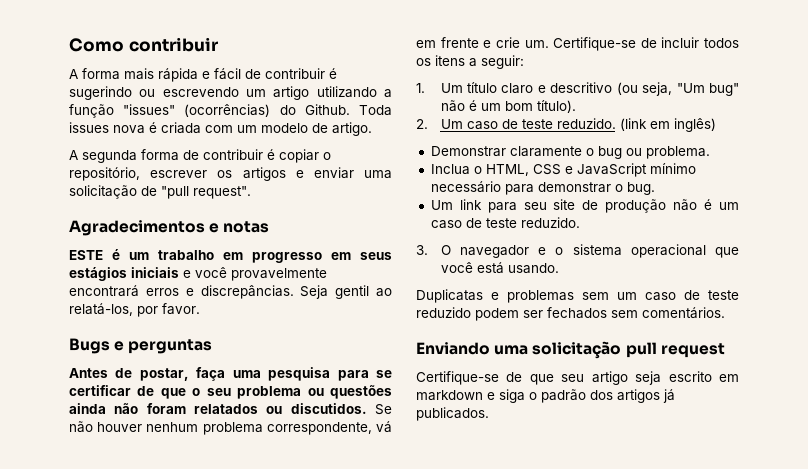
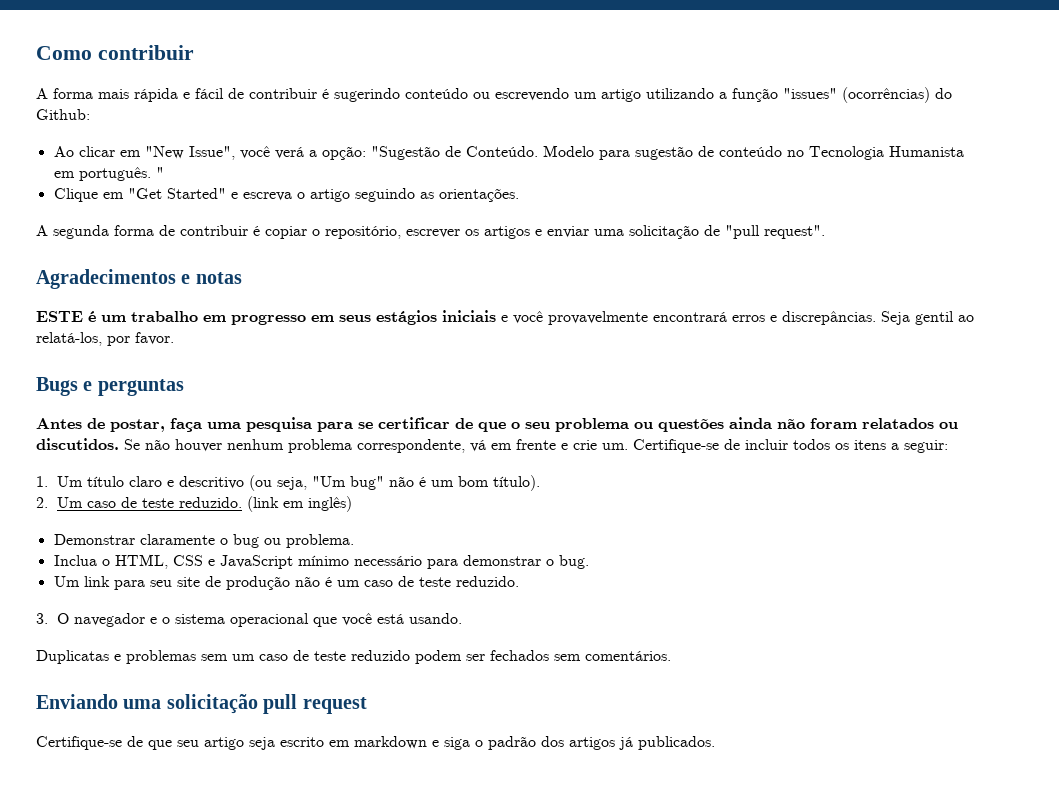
(132, 93) none -> [405,88,468,99] conteúdo
[304,104,392,116] [69,122,372,136] Github. Toda issues nova é criada com um modelo de artigo. -> [36,109,90,120] [53,145,964,160] [53,167,164,181] [53,188,519,202] Github: // Ao clicar em "New Issue", você verá a opção: "Sugestão de Conteúdo. Modelo para sugestão de conteúdo no Tecnologia Humanista em português. " // Clique em "Get Started" e escreva o artigo seguindo as orientações.

